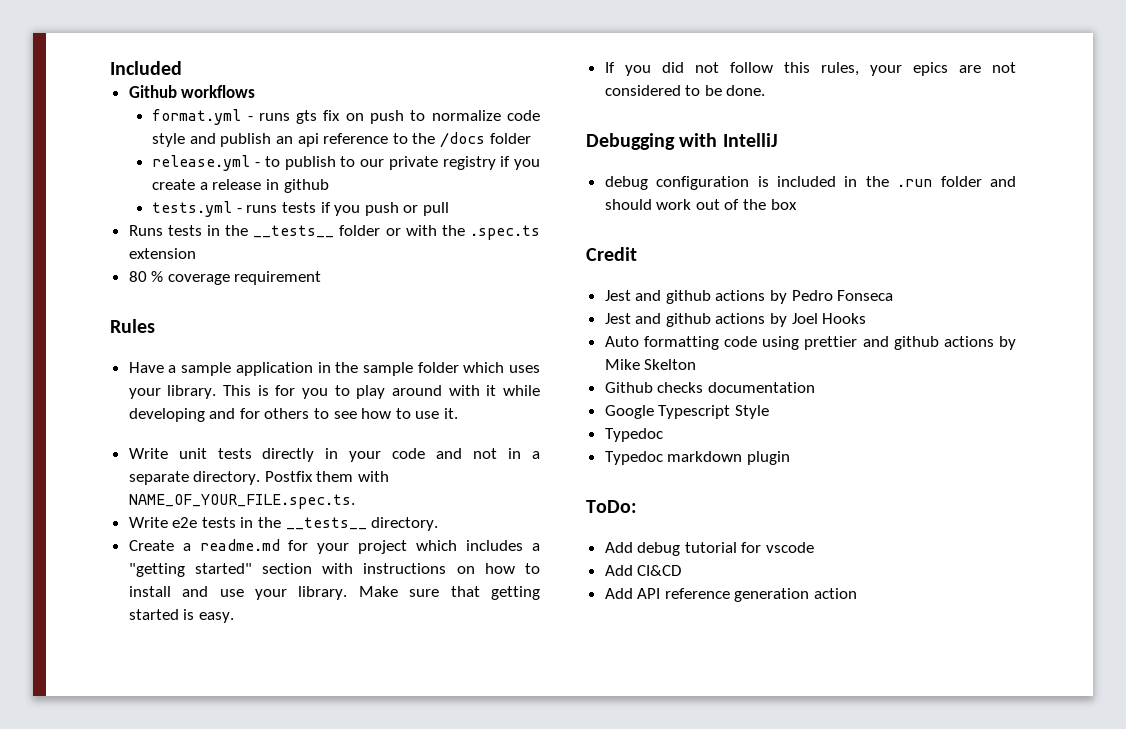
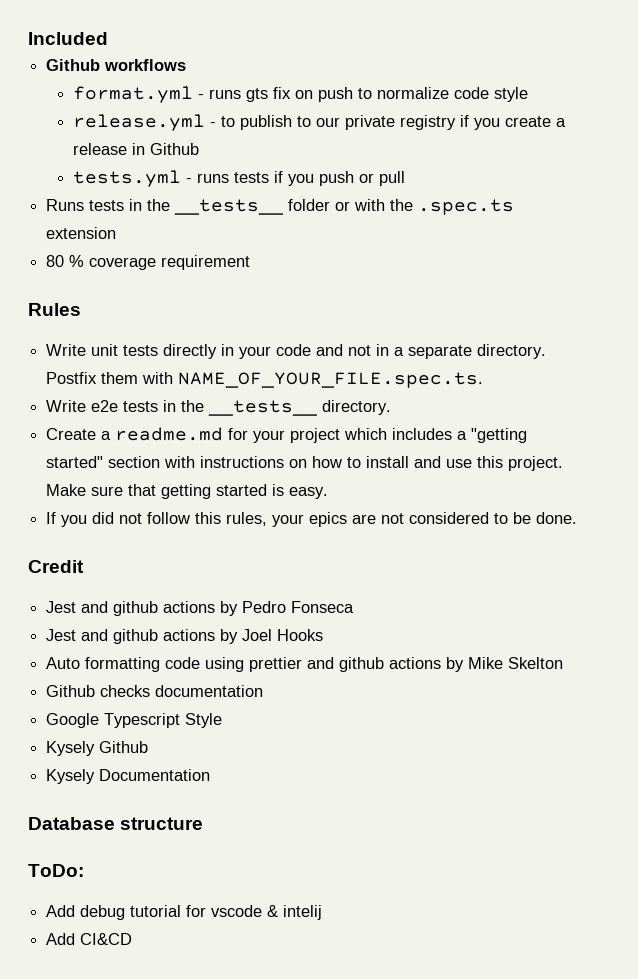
[189,132,531,148] and publish an api reference to the /docs folder -> (528, 94) none
[283,179,329,193] github -> [149,143,199,155] Github
[128,362,540,376] [128,385,540,399] [128,408,459,422] // Have a sample application in the sample folder which uses your library. This is for you to play around with it while developing and for others to see how to use it. -> (81, 309) none
[254,586,348,600] your library. -> [477,456,564,471] this project.
[586,133,778,150] [604,176,1017,190] [604,199,797,210] // Debugging with IntelliJ // debug configuration is included in the .run folder and should work out of the box -> (578, 518) none
[604,428,663,442] [604,451,790,465] Typedoc // Typedoc markdown plugin -> [46,741,149,756] [46,769,211,784] [28,817,204,830] Kysely Github // Kysely Documentation // Database structure
(815, 547) none -> [267,905,323,920] & intelij
[604,588,858,602] // Add API reference generation action -> (133, 939) none

